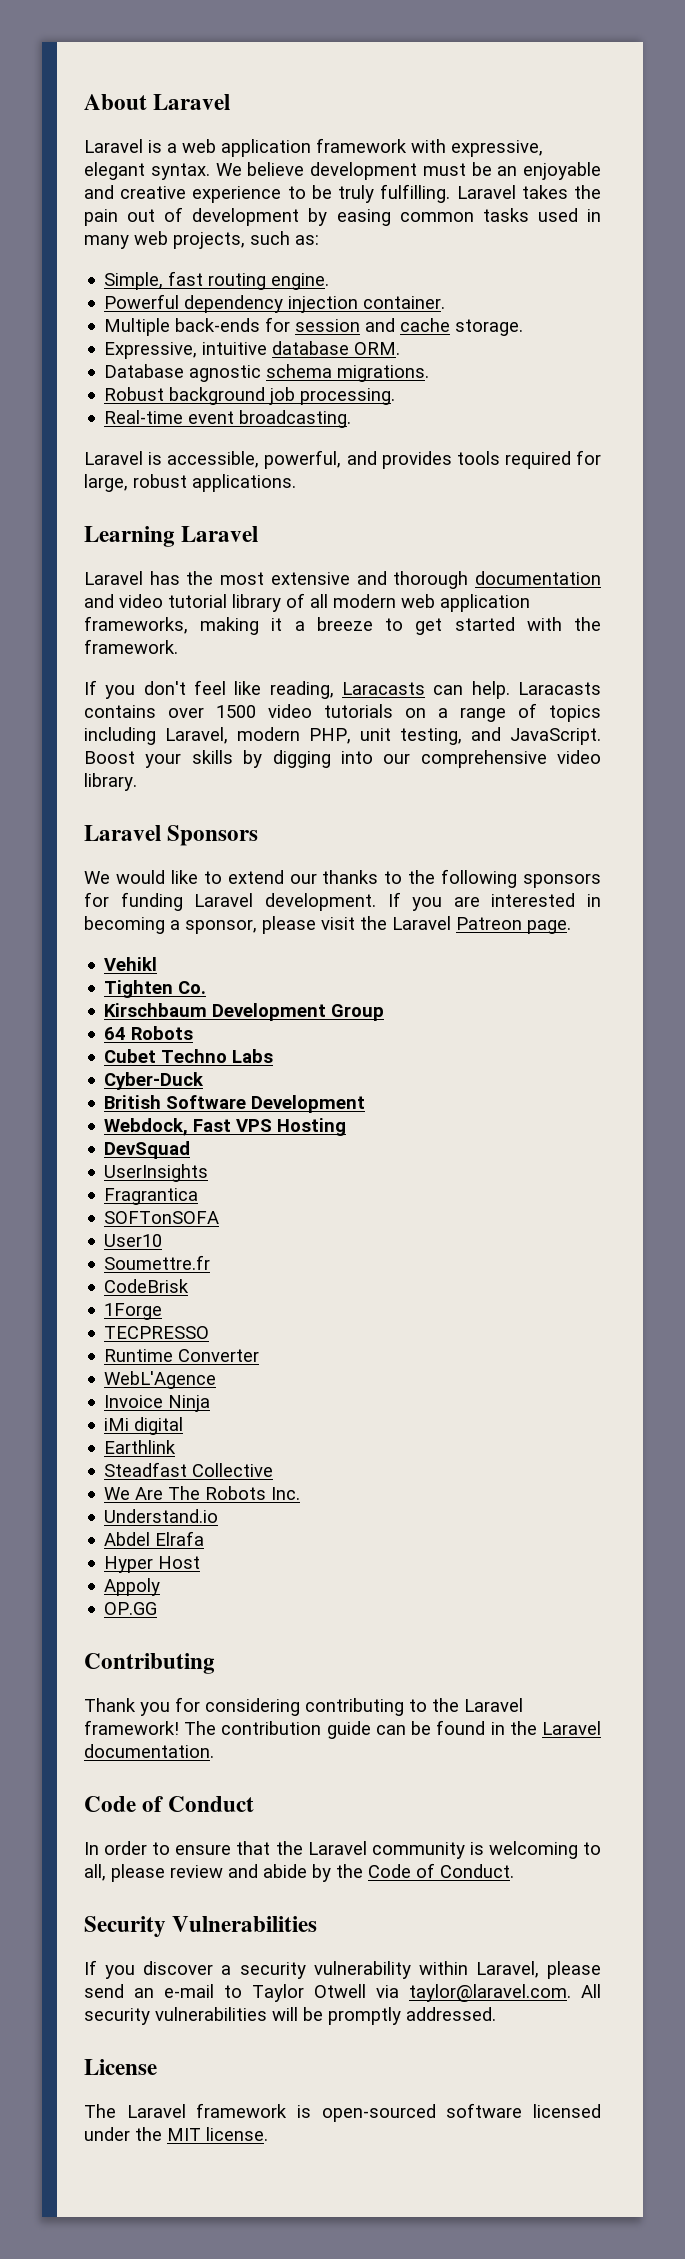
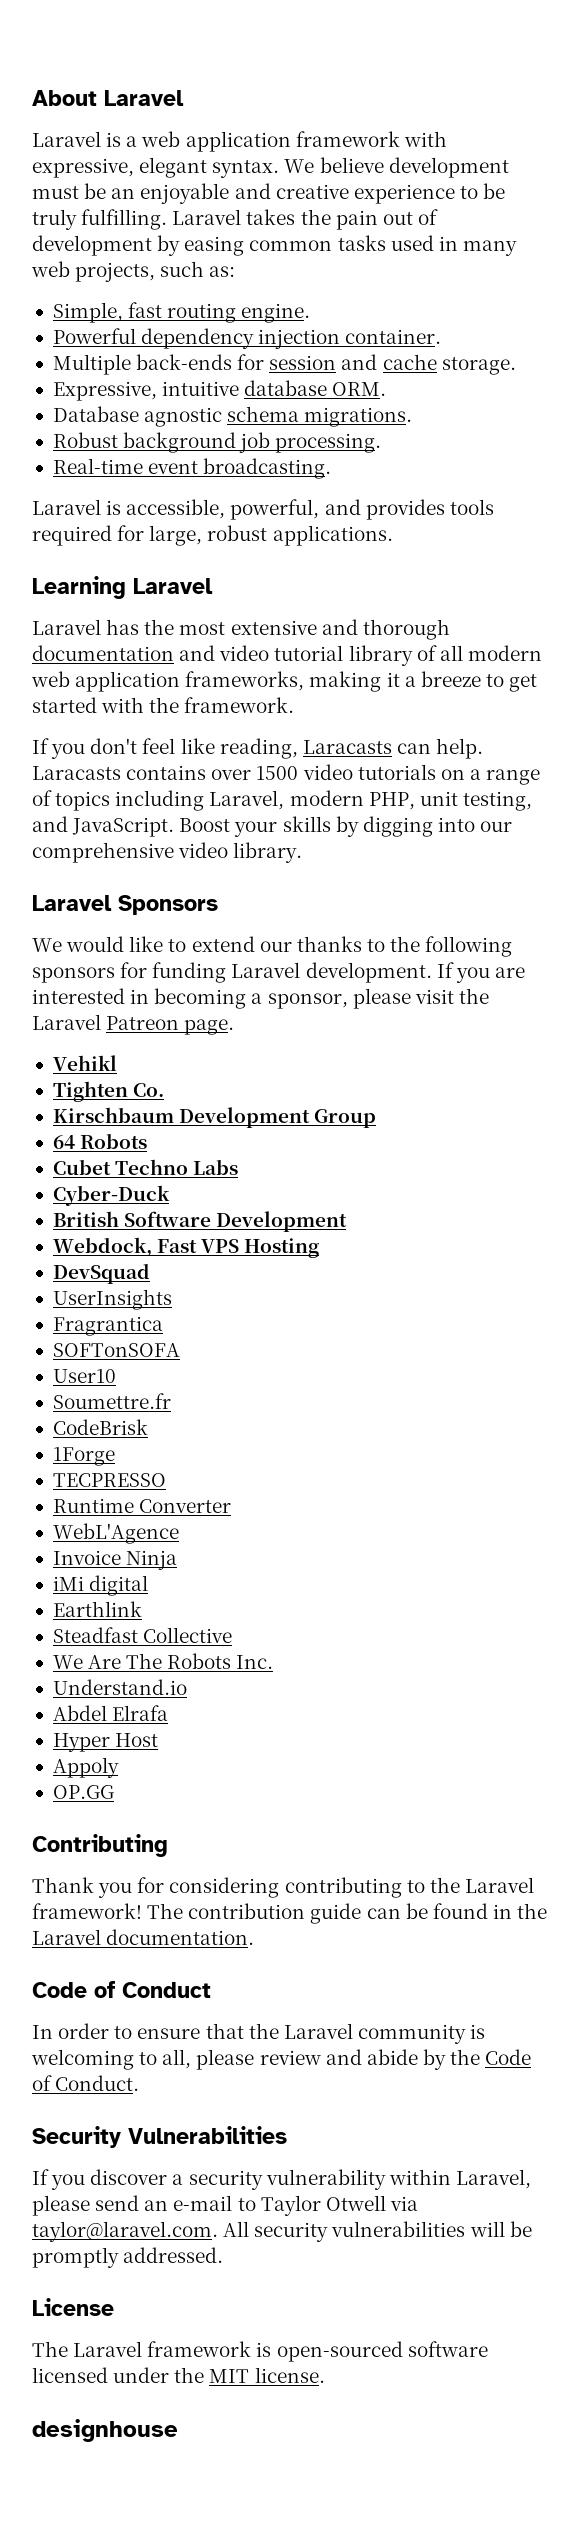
(268, 2134) none -> [32,2419,178,2442] // designhouse

